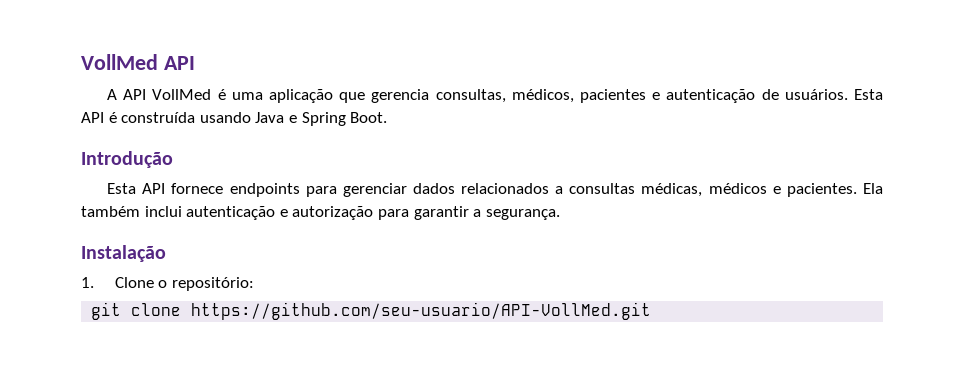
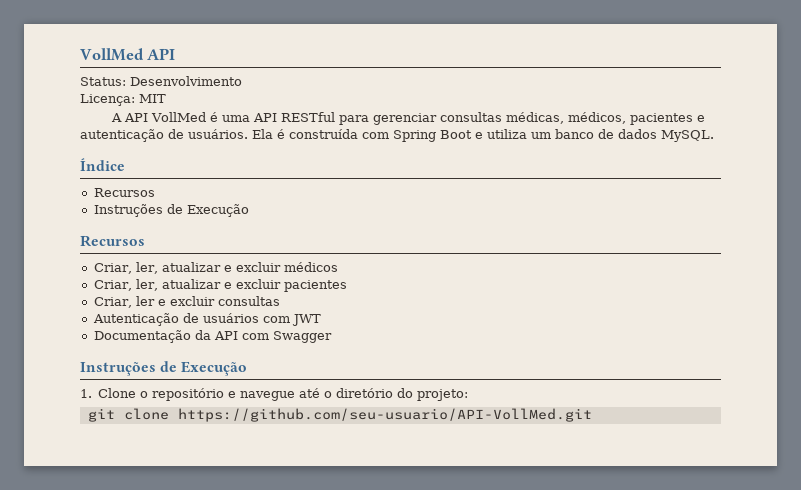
(195, 63) none -> [80,76,242,86] [80,94,166,106] // Status: Desenvolvimento // Licença: MIT
[269,89,506,103] aplicação que gerencia consultas, -> [252,112,564,125] API RESTful para gerenciar consultas médicas,
[854,89,884,100] [81,112,388,126] [81,151,173,168] [107,183,883,197] [81,206,560,220] [81,245,166,262] [81,277,254,291] Esta API é construída usando Java e Spring Boot. // Introdução // Esta API fornece endpoints para gerenciar dados relacionados a consultas médicas, médicos e pacientes. Ela também inclui autenticação e autorização para garantir a segurança. // Instalação // 1. Clone o repositório: -> [252,129,714,142] [80,158,125,171] [93,188,155,197] [93,204,249,217] [80,235,145,247] [93,262,338,274] [93,279,347,292] [93,296,280,308] [92,313,321,326] [93,330,332,343] [80,361,248,376] [80,388,469,401] Ela é construída com Spring Boot e utiliza um banco de dados MySQL. // Índice // Recursos // Instruções de Execução // Recursos // Criar, ler, atualizar e excluir médicos // Criar, ler, atualizar e excluir pacientes // Criar, ler e excluir consultas // Autenticação de usuários com JWT // Documentação da API com Swagger // Instruções de Execução // 1. Clone o repositório e navegue até o diretório do projeto:

